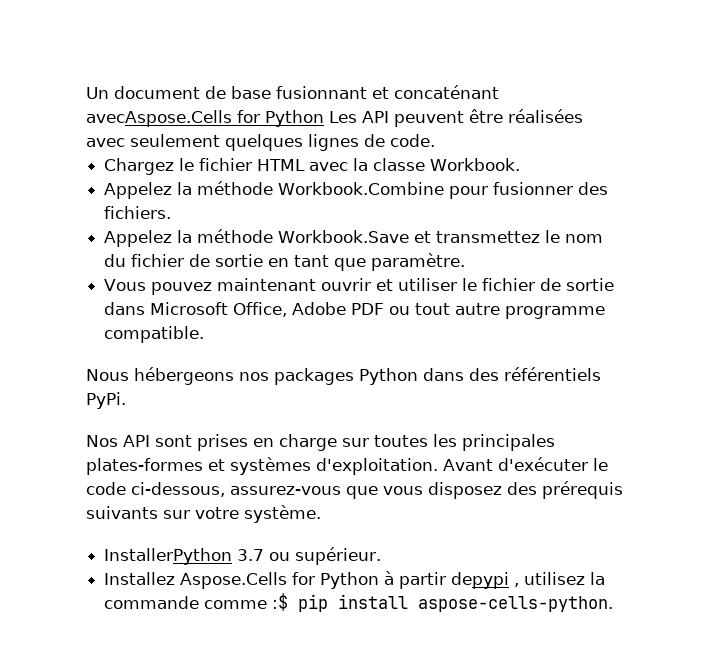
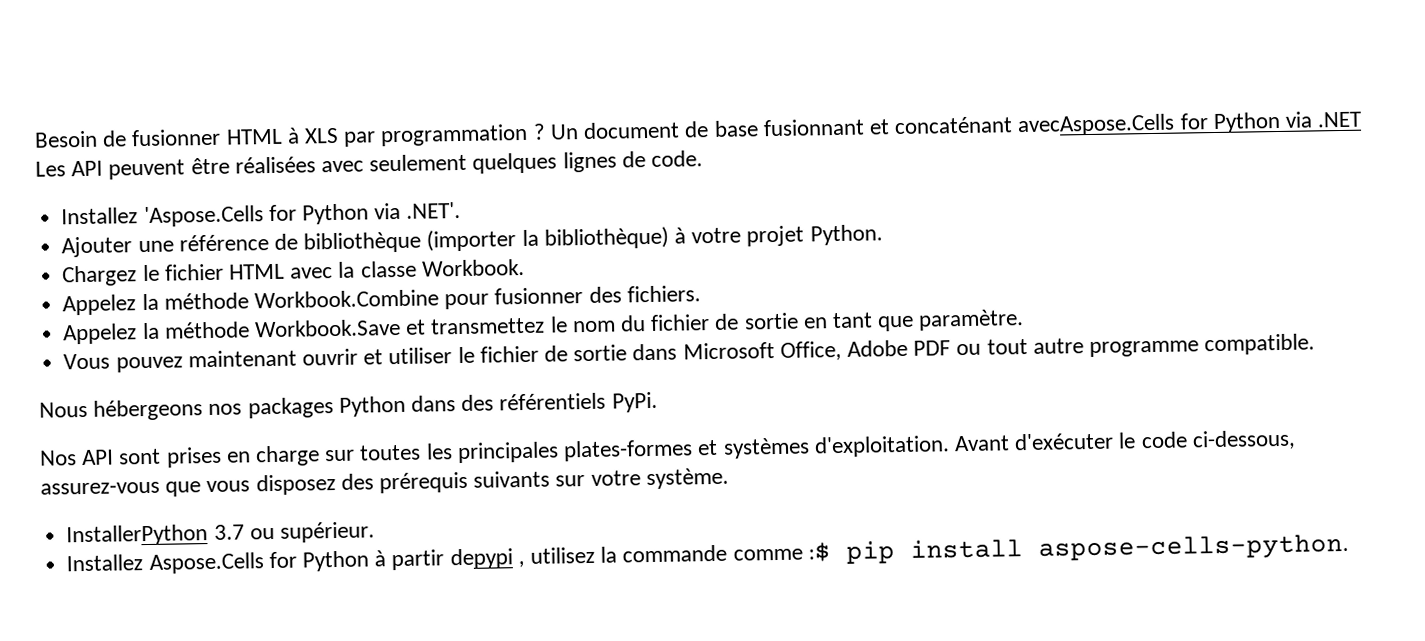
(86, 93) none -> [34,123,546,148] Besoin de fusionner HTML à XLS par programmation ?
(324, 118) none -> [1284,111,1363,128] via .NET
(435, 140) none -> [61,201,462,228] [61,224,883,258] // Installez 'Aspose.Cells for Python via .NET'. // Ajouter une référence de bibliothèque (importer la bibliothèque) à votre projet Python.

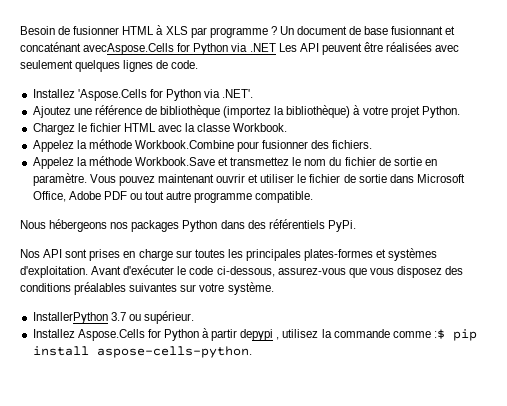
[380,123,529,147] programmation -> [209,27,268,38] programme
[61,236,133,258] Ajouter -> [32,106,71,118] Ajoutez
[426,229,517,252] (importer -> [223,106,272,118] (importez
[832,312,915,332] tant que -> (437, 162) none
(1025, 320) // -> (87, 179) none
[379,470,551,494] prérequis suivants -> [20,282,178,295] conditions préalables suivantes

